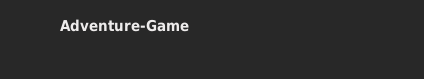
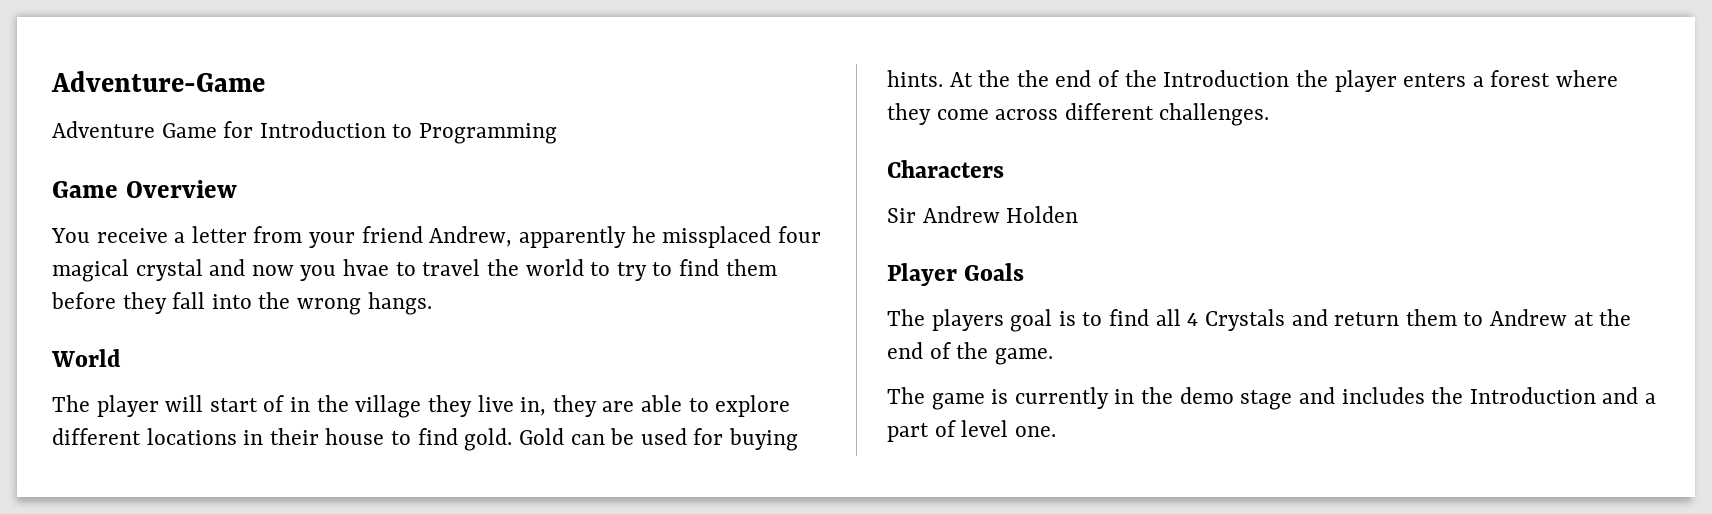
(189, 25) none -> [52,121,558,144] [52,180,237,198] [51,226,821,248] [52,259,777,282] [51,292,432,315] [51,349,121,367] [52,395,791,418] [52,428,798,451] [887,70,1618,92] [887,103,1270,126] [887,160,1004,178] [887,206,1079,223] [887,263,1025,286] [887,309,1632,332] [887,342,1053,365] [887,387,1656,410] [887,420,1056,442] // Adventure Game for Introduction to Programming // Game Overview // You receive a letter from your friend Andrew, apparently he missplaced four magical crystal and now you hvae to travel the world to try to find them before they fall into the wrong hangs. // World // The player will start of in the village they live in, they are able to explore different locations in their house to find gold. Gold can be used for buying hints. At the the end of the Introduction the player enters a forest where they come across different challenges. // Characters // Sir Andrew Holden // Player Goals // The players goal is to find all 4 Crystals and return them to Andrew at the end of the game. // The game is currently in the demo stage and includes the Introduction and a part of level one.

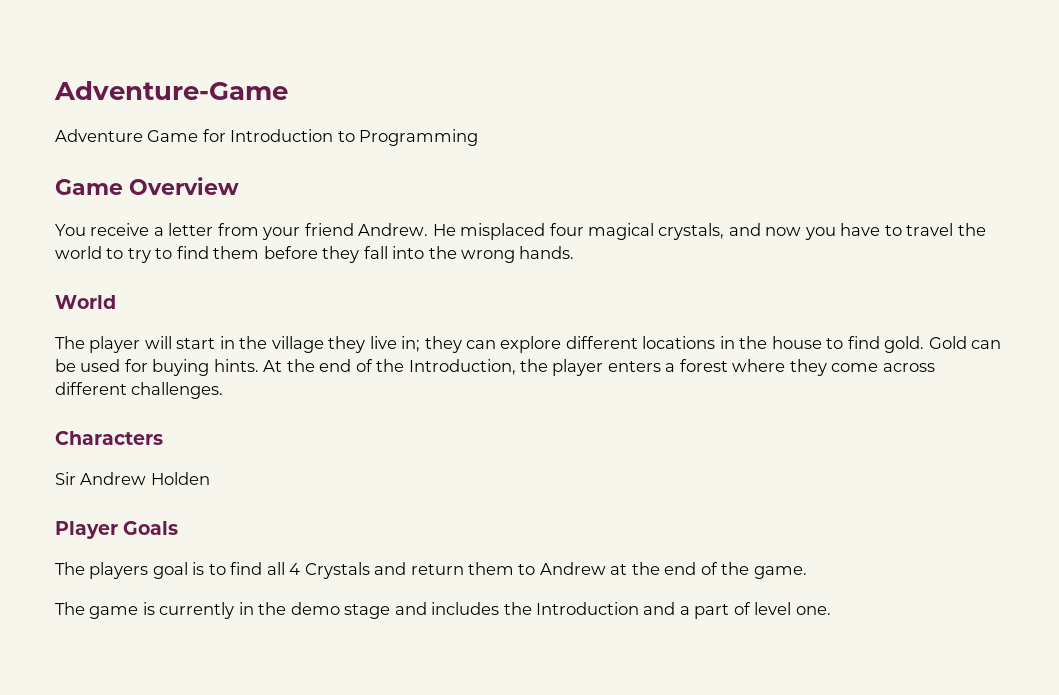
[429,226,772,248] Andrew, apparently he missplaced -> [358,223,546,240] Andrew. He misplaced
[135,259,203,281] crystal -> [658,223,725,240] crystals,
[343,259,390,276] hvae -> [840,223,881,236] have
[367,292,432,315] hangs. -> [519,246,575,259] hands.
[263,395,285,412] of -> (216, 343) none
[520,395,709,417] in, they are able to -> [401,336,497,353] in; they can
[269,428,319,445] their -> [739,336,768,349] the
[1016,70,1290,87] the end of the Introduction -> [319,359,516,375] end of the Introduction,

